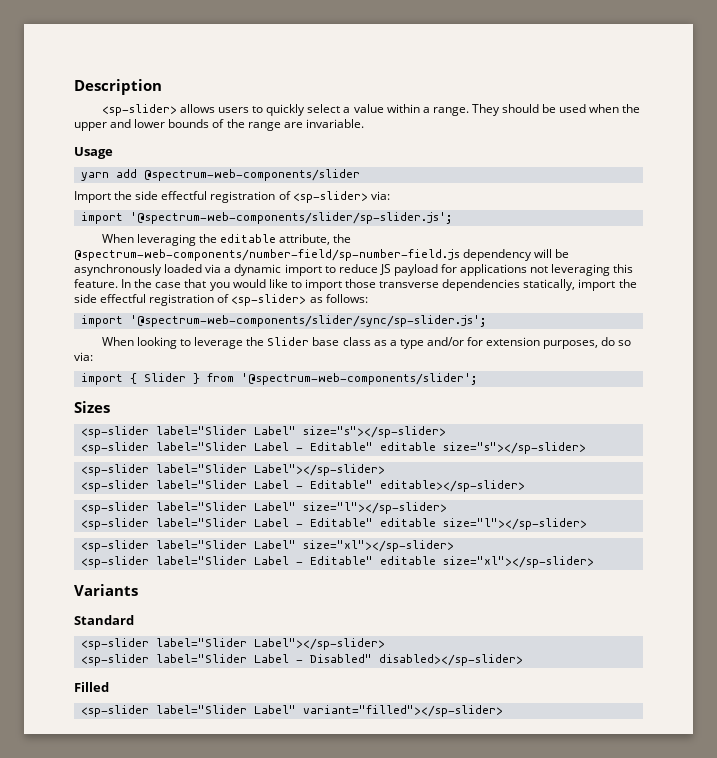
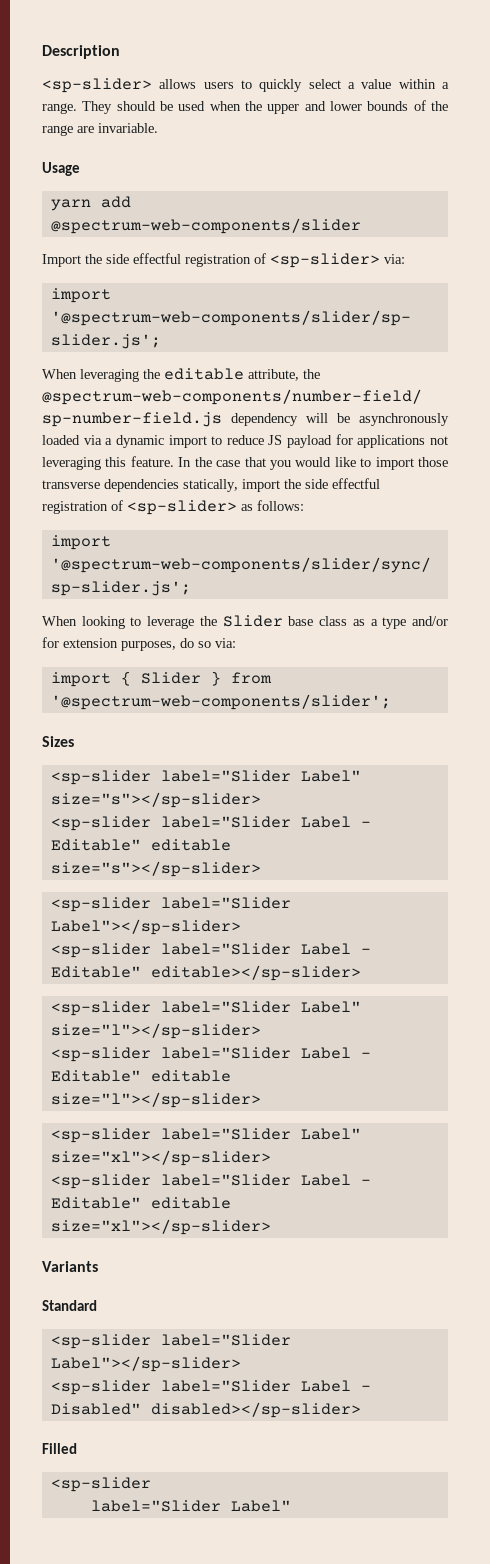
[155,705,503,717] label="Slider Label" variant="filled"></sp-slider> -> [90,1500,291,1512] // label="Slider Label"

